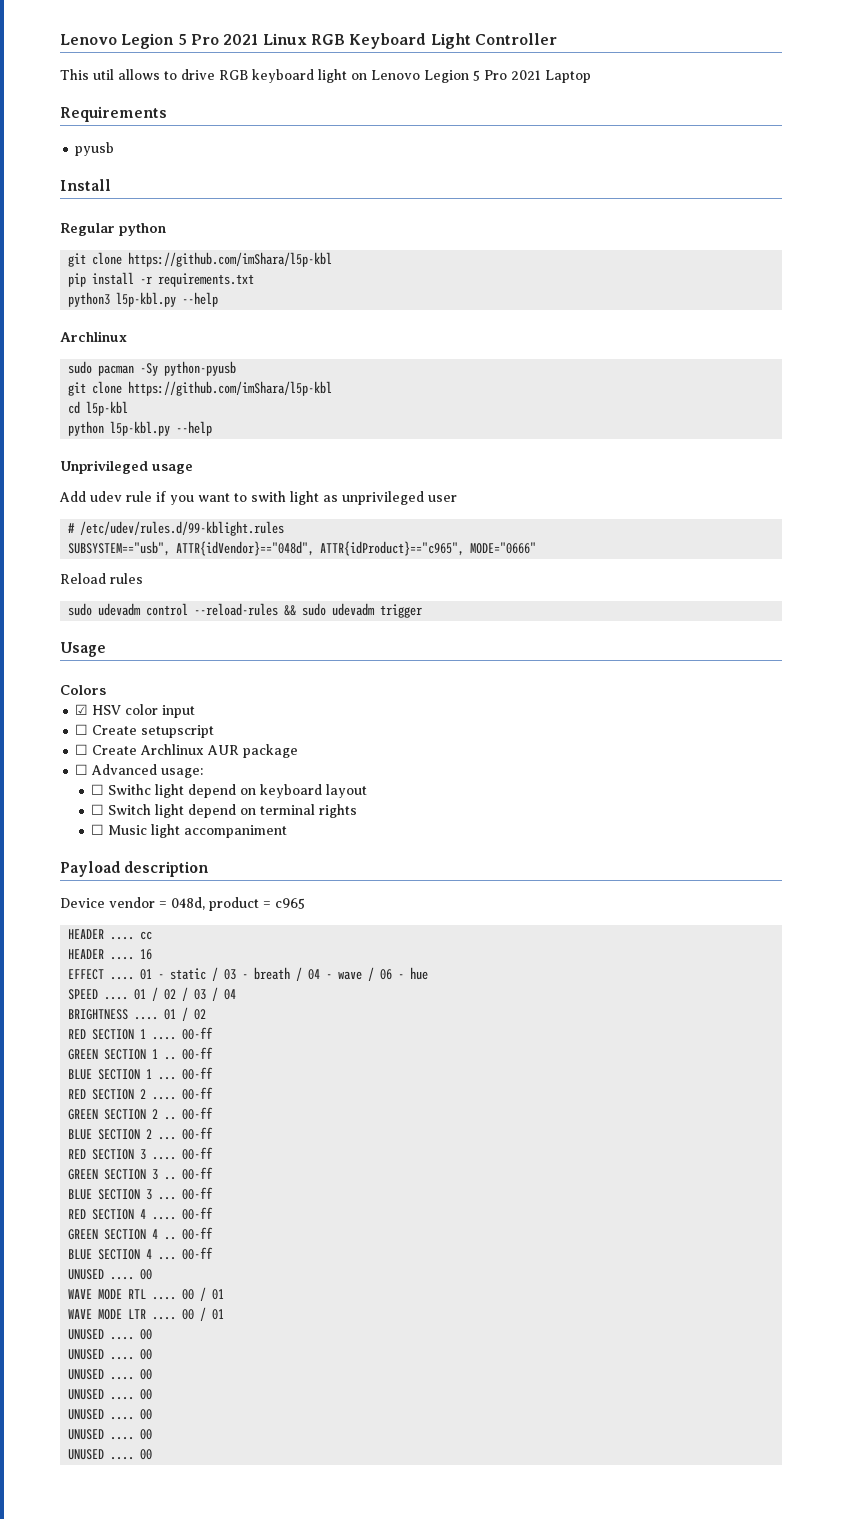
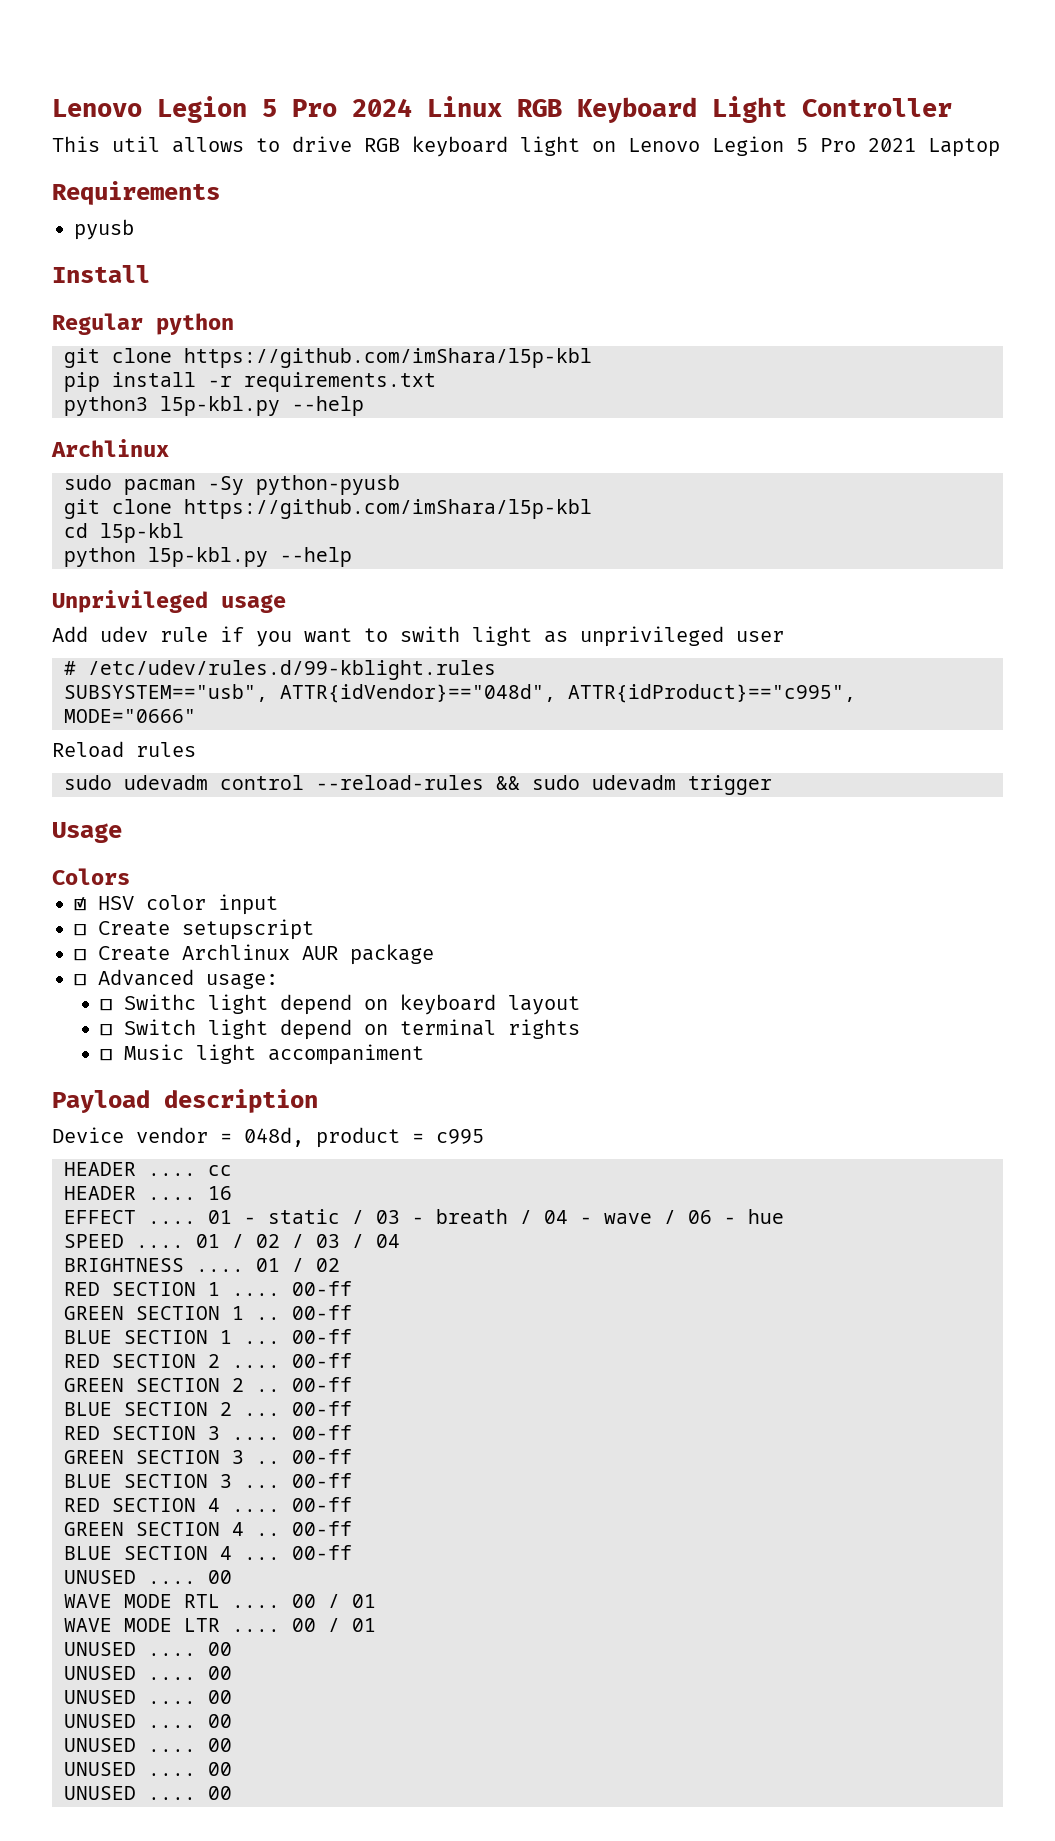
[60,33,259,49] Lenovo Legion 5 Pro 2021 -> [52,96,412,123] Lenovo Legion 5 Pro 2024
[320,541,465,556] ATTR{idProduct}=="c965", -> [568,684,856,703] ATTR{idProduct}=="c995",
[275,898,305,909] c965 -> [436,1129,484,1144] c995

